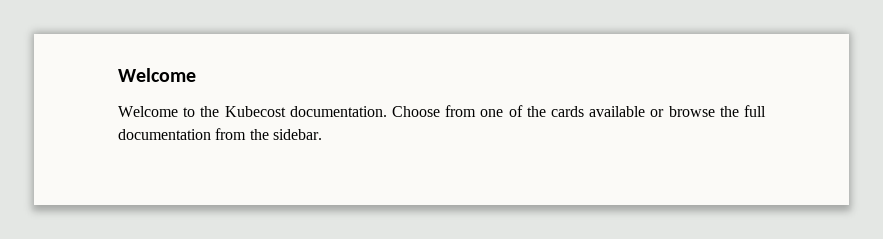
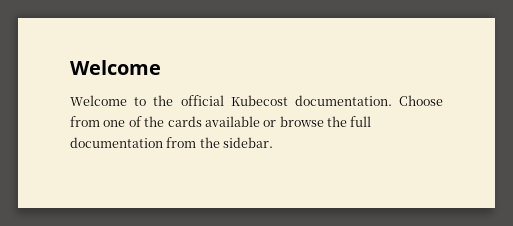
(220, 111) none -> [180,95,224,106] official

